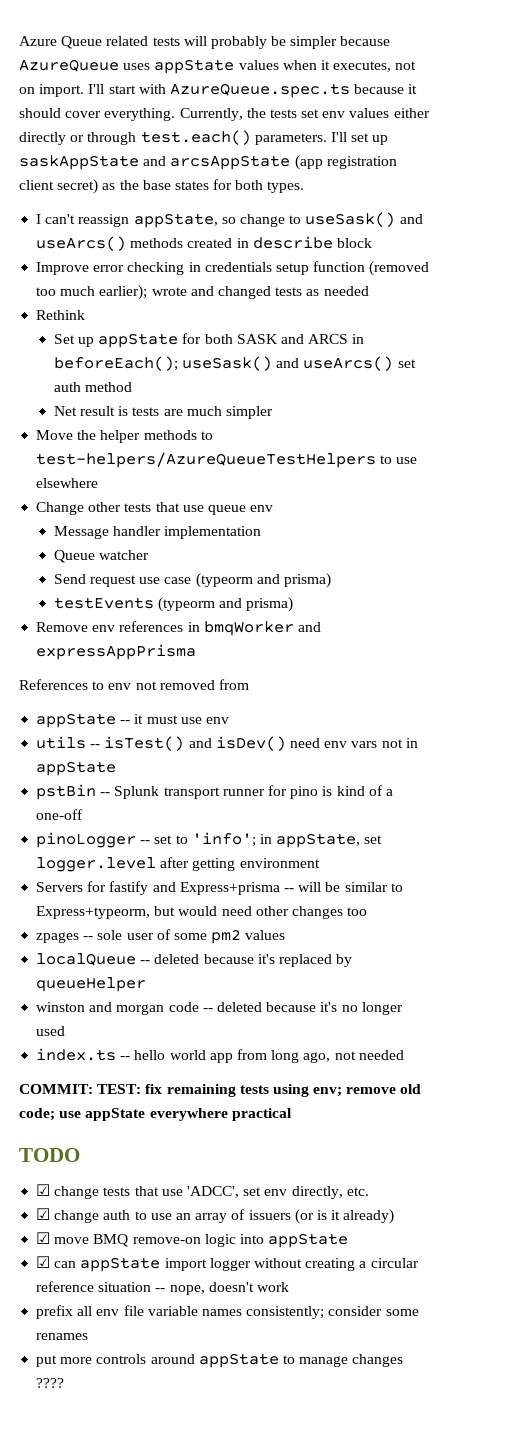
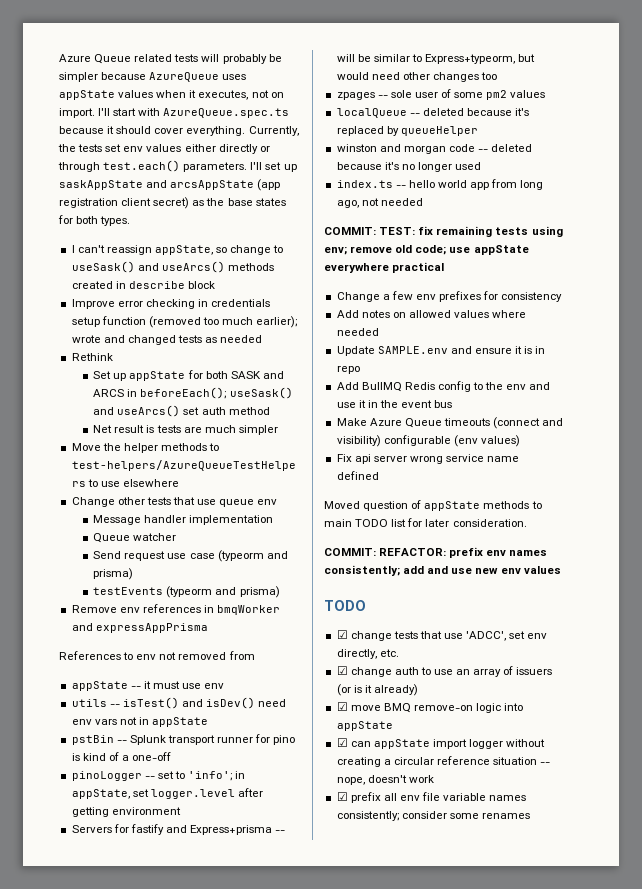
(292, 1114) none -> [336,291,563,302] [336,310,527,318] [336,328,379,336] [336,346,546,356] [336,366,360,374] [336,381,551,392] [336,400,453,408] [336,417,564,429] [336,435,520,447] [336,454,520,464] [336,471,379,480] [324,500,542,511] [324,518,527,527] [324,547,548,558] [324,565,561,576] // Change a few env prefixes for consistency // Add notes on allowed values where needed // Update SAMPLE.env and ensure it is in repo // Add BullMQ Redis config to the env and use it in the event bus // Make Azure Queue timeouts (connect and visibility) configurable (env values) // Fix api server wrong service name defined // Moved question of appState methods to main TODO list for later consideration. // COMMIT: REFACTOR: prefix env names consistently; add and use new env values
(289, 1287) none -> [336,792,348,801] ☑
[36,1353,404,1368] [36,1378,65,1388] // put more controls around appState to manage changes ???? -> (530, 816) none

